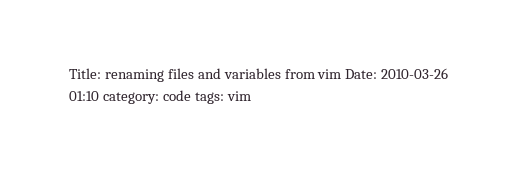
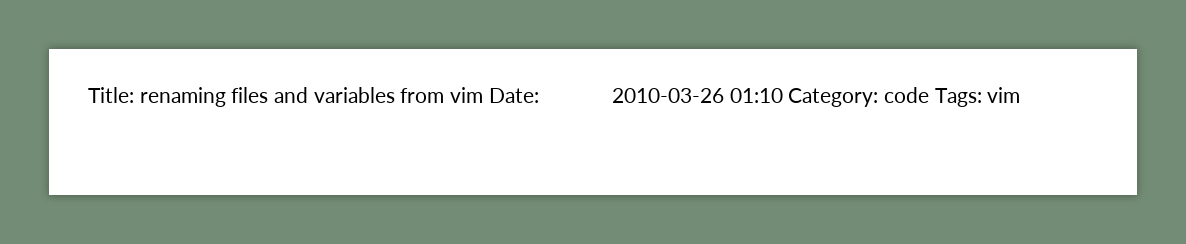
[102,90,224,104] category: code tags: -> [788,87,982,107] Category: code Tags:

